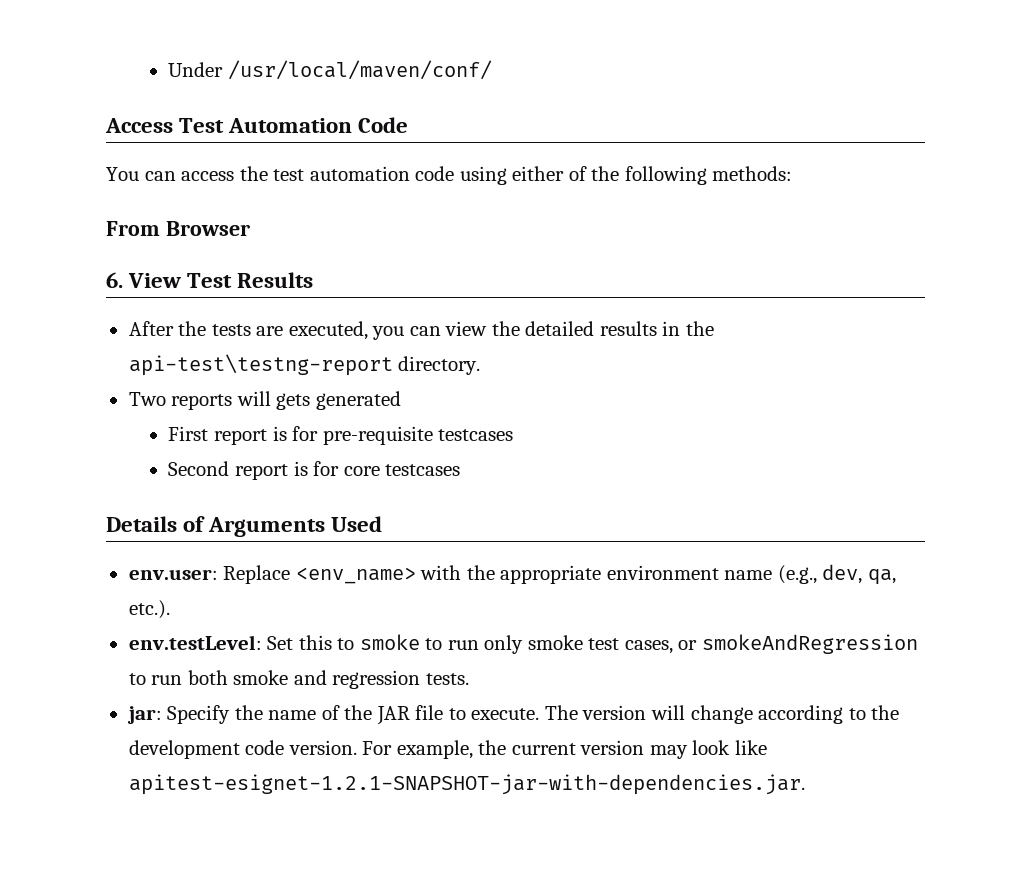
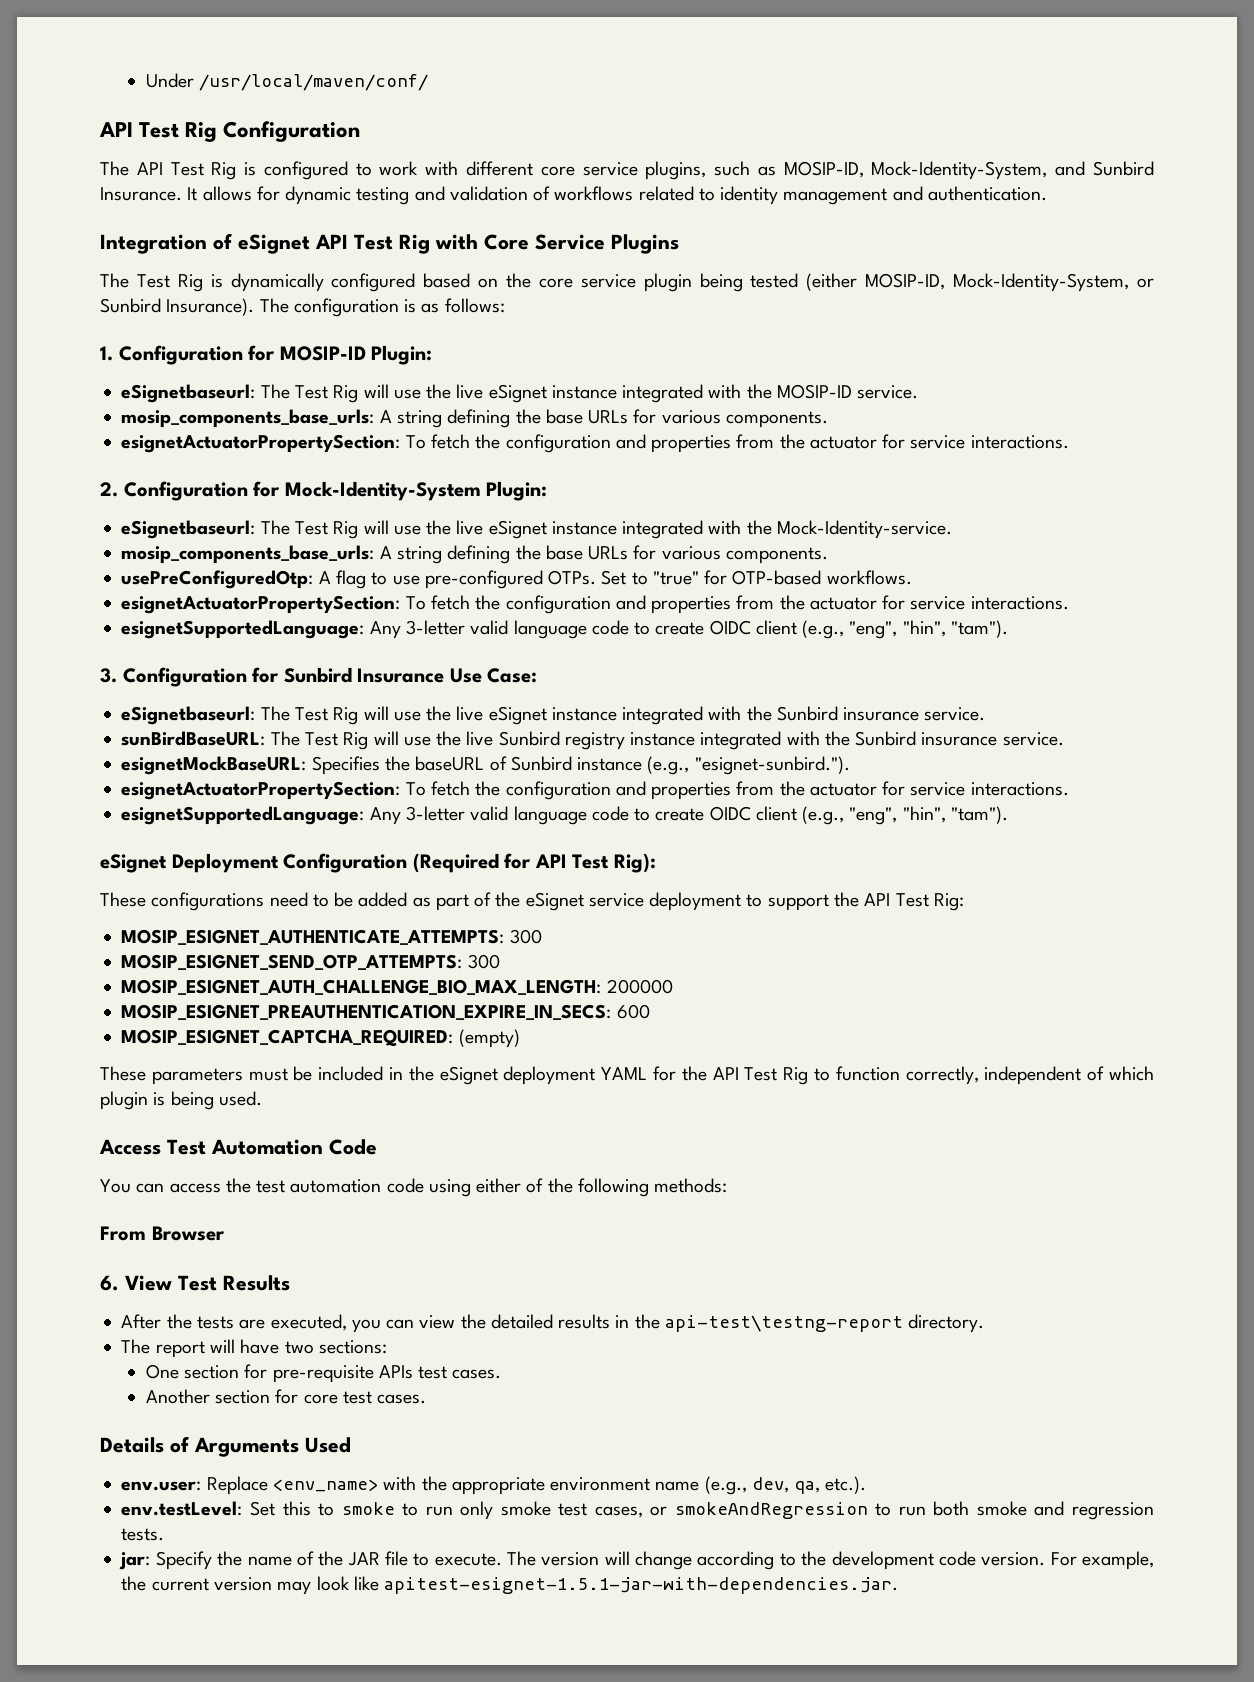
(492, 70) none -> [99,121,361,142] [100,161,1155,180] [100,186,1047,205] [100,233,679,254] [100,273,1154,292] [100,298,505,317] [100,345,433,365] [121,384,919,403] [121,409,828,428] [121,434,1069,453] [100,481,548,501] [121,520,952,539] [121,545,828,564] [121,570,912,589] [121,595,1069,614] [121,620,1008,639] [100,667,538,687] [121,706,986,725] [121,731,1064,750] [121,756,850,775] [121,781,1069,800] [121,806,1008,825] [100,853,656,873] [100,892,964,911] [121,929,542,945] [121,954,500,970] [121,979,673,995] [121,1004,650,1020] [121,1029,520,1048] [100,1066,1154,1085] [100,1091,262,1110] // API Test Rig Configuration // The API Test Rig is configured to work with different core service plugins, such as MOSIP-ID, Mock-Identity-System, and Sunbird Insurance. It allows for dynamic testing and validation of workflows related to identity management and authentication. // Integration of eSignet API Test Rig with Core Service Plugins // The Test Rig is dynamically configured based on the core service plugin being tested (either MOSIP-ID, Mock-Identity-System, or Sunbird Insurance). The configuration is as follows: // 1. Configuration for MOSIP-ID Plugin: // eSignetbaseurl: The Test Rig will use the live eSignet instance integrated with the MOSIP-ID service. // mosip_components_base_urls: A string defining the base URLs for various components. // esignetActuatorPropertySection: To fetch the configuration and properties from the actuator for service interactions. // 2. Configuration for Mock-Identity-System Plugin: // eSignetbaseurl: The Test Rig will use the live eSignet instance integrated with the Mock-Identity-service. // mosip_components_base_urls: A string defining the base URLs for various components. // usePreConfiguredOtp: A flag to use pre-configured OTPs. Set to "true" for OTP-based workflows. // esignetActuatorPropertySection: To fetch the configuration and properties from the actuator for service interactions. // esignetSupportedLanguage: Any 3-letter valid language code to create OIDC client (e.g., "eng", "hin", "tam"). // 3. Configuration for Sunbird Insurance Use Case: // eSignetbaseurl: The Test Rig will use the live eSignet instance integrated with the Sunbird insurance service. // sunBirdBaseURL: The Test Rig will use the live Sunbird registry instance integrated with the Sunbird insurance service. // esignetMockBaseURL: Specifies the baseURL of Sunbird instance (e.g., "esignet-sunbird."). // esignetActuatorPropertySection: To fetch the configuration and properties from the actuator for service interactions. // esignetSupportedLanguage: Any 3-letter valid language code to create OIDC client (e.g., "eng", "hin", "tam"). // eSignet Deployment Configuration (Required for API Test Rig): // These configurations need to be added as part of the eSignet service deployment to support the API Test Rig: // MOSIP_ESIGNET_AUTHENTICATE_ATTEMPTS: 300 // MOSIP_ESIGNET_SEND_OTP_ATTEMPTS: 300 // MOSIP_ESIGNET_AUTH_CHALLENGE_BIO_MAX_LENGTH: 200000 // MOSIP_ESIGNET_PREAUTHENTICATION_EXPIRE_IN_SECS: 600 // MOSIP_ESIGNET_CAPTCHA_REQUIRED: (empty) // These parameters must be included in the eSignet deployment YAML for the API Test Rig to function correctly, independent of which plugin is being used.
[128,391,401,410] [168,426,514,445] [168,461,461,480] Two reports will gets generated // First report is for pre-requisite testcases // Second report is for core testcases -> [121,1339,387,1358] [145,1364,502,1383] [145,1389,427,1404] The report will have two sections: // One section for pre-requisite APIs test cases. // Another section for core test cases.
[128,774,805,795] apitest-esignet-1.2.1-SNAPSHOT-jar-with-dependencies.jar. -> [384,1577,899,1594] apitest-esignet-1.5.1-jar-with-dependencies.jar.

